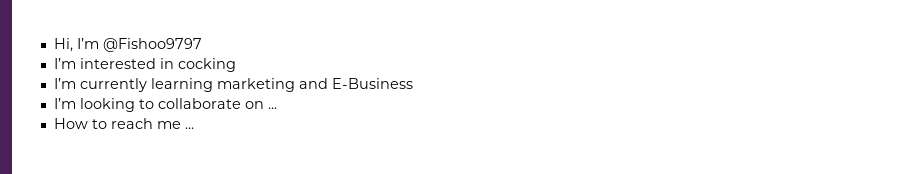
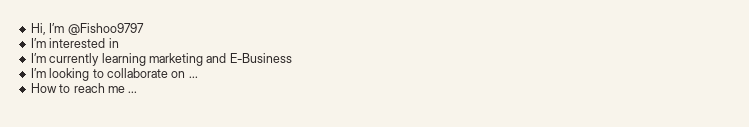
[177,58,236,72] cocking -> (119, 43) none

